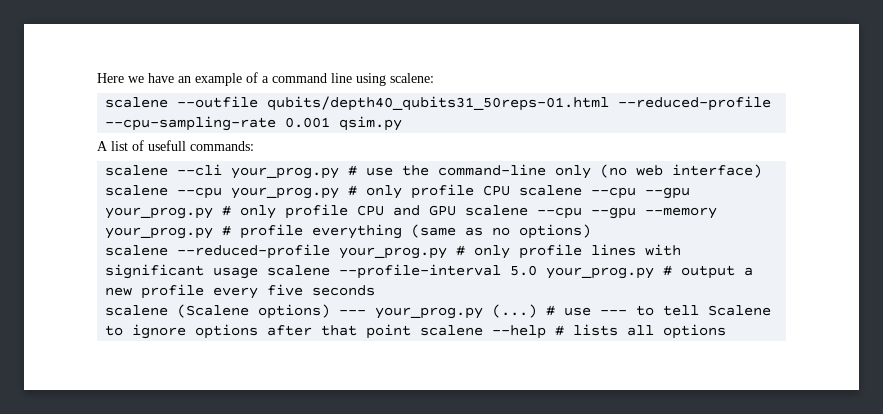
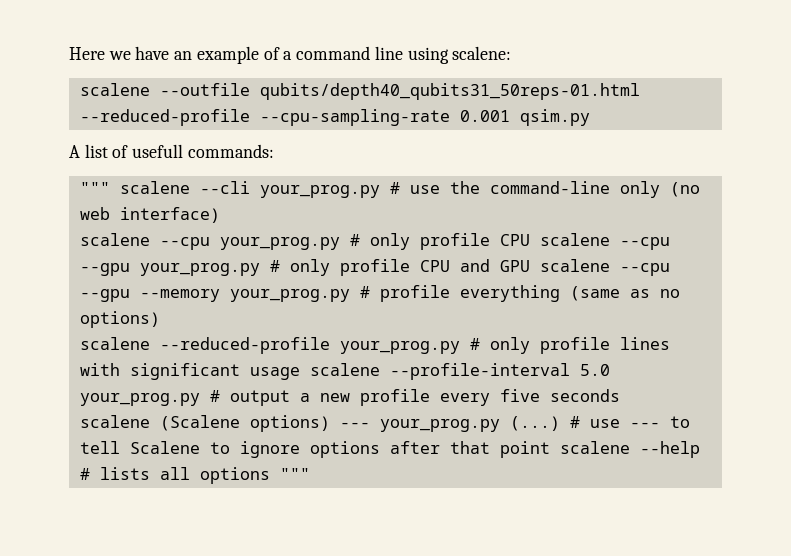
(254, 146) none -> [79,182,110,194] """
(727, 331) none -> [279,468,310,480] """

